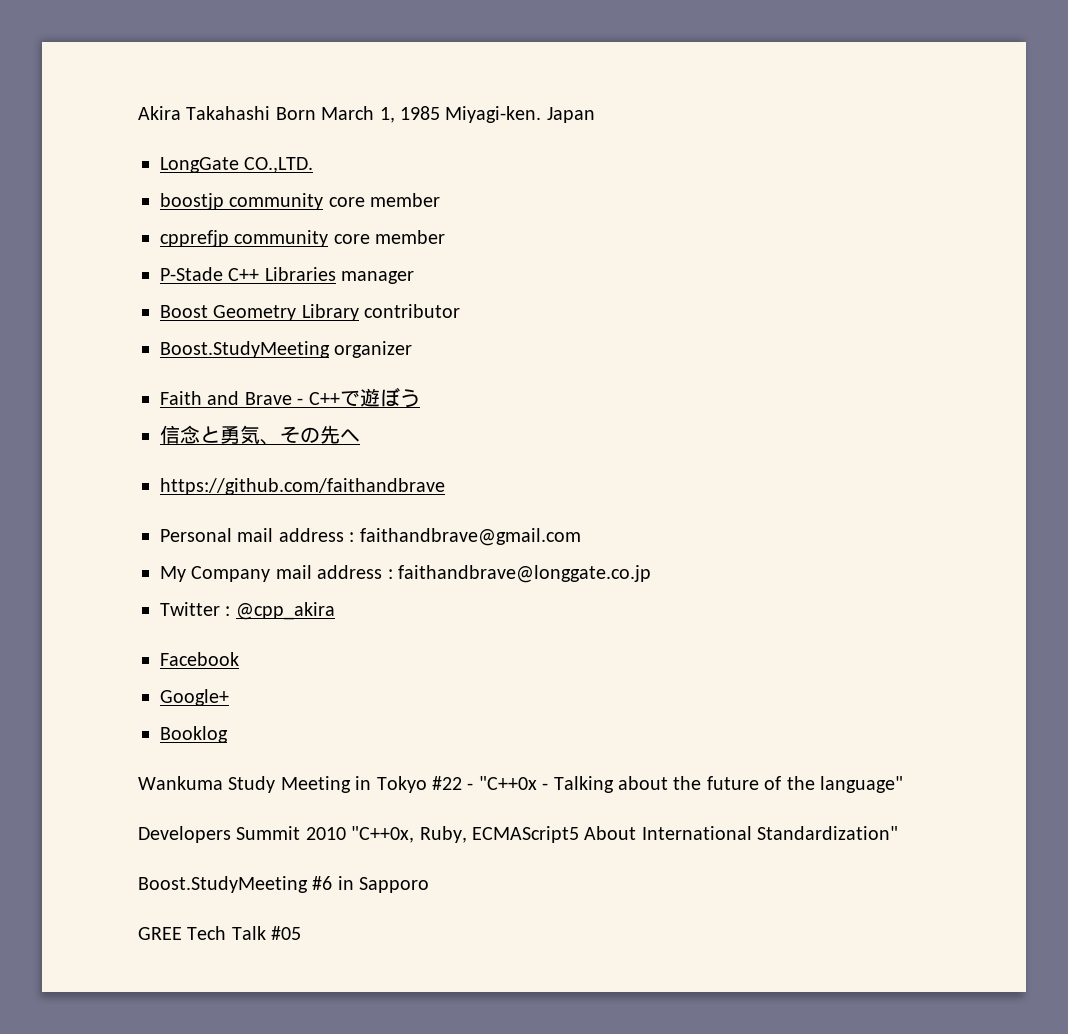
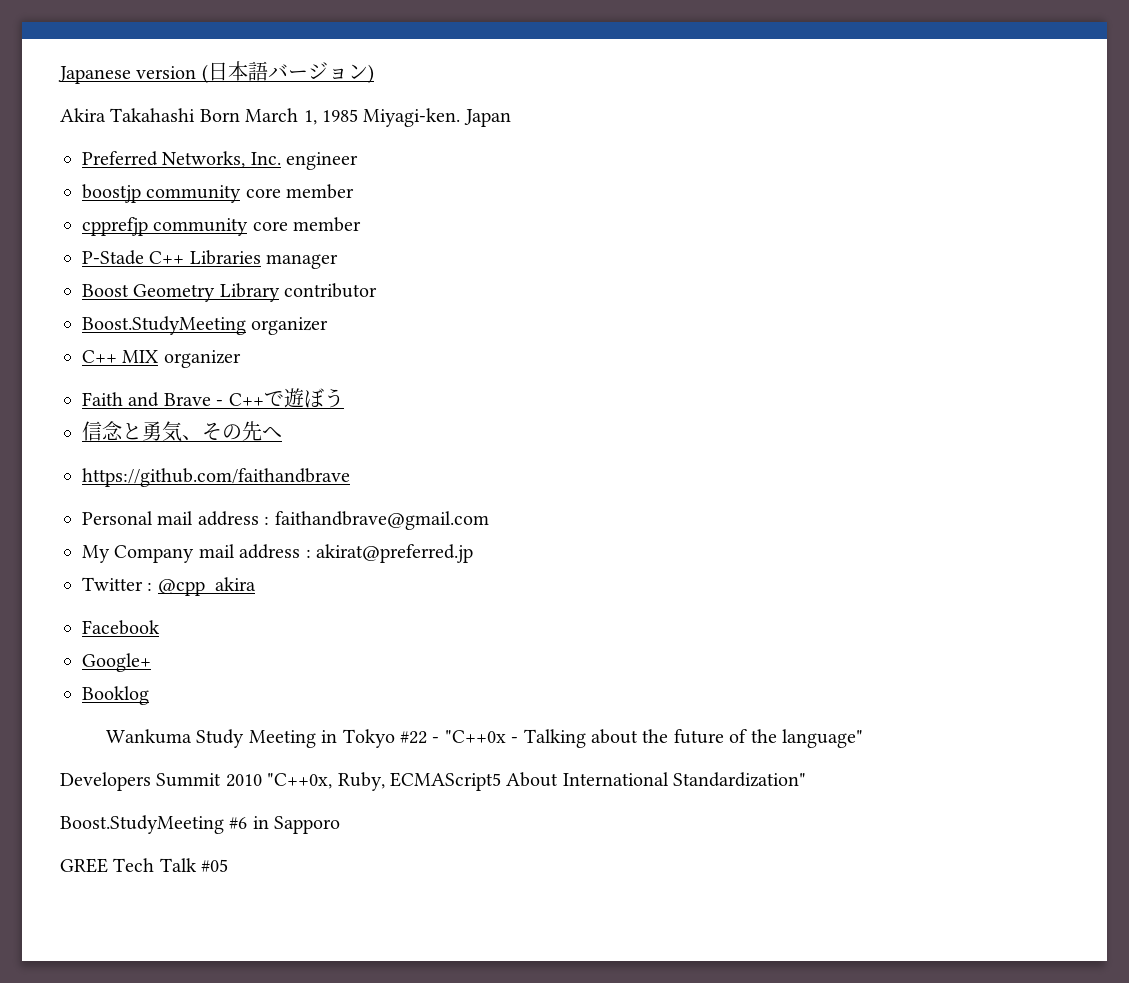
(138, 113) none -> [58,61,374,84] Japanese version (日本語バージョン) //
[160,157,314,173] LongGate CO.,LTD. -> [82,151,359,170] Preferred Networks, Inc. engineer
(413, 349) none -> [82,350,241,368] // C++ MIX organizer
[398,565,651,583] faithandbrave@longgate.co.jp -> [316,544,473,563] akirat@preferred.jp

